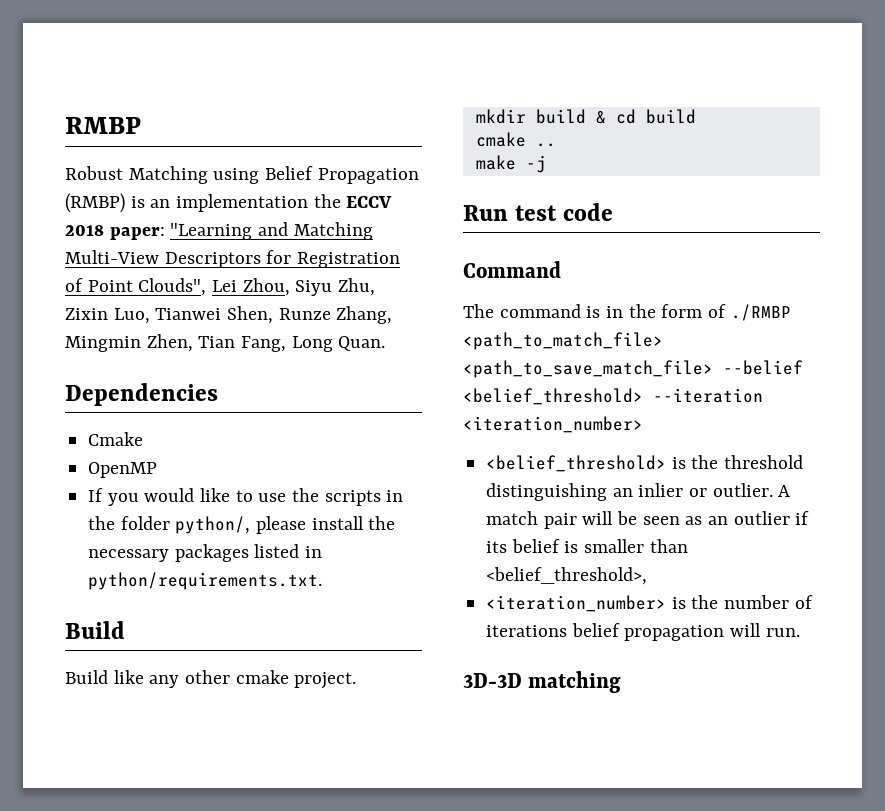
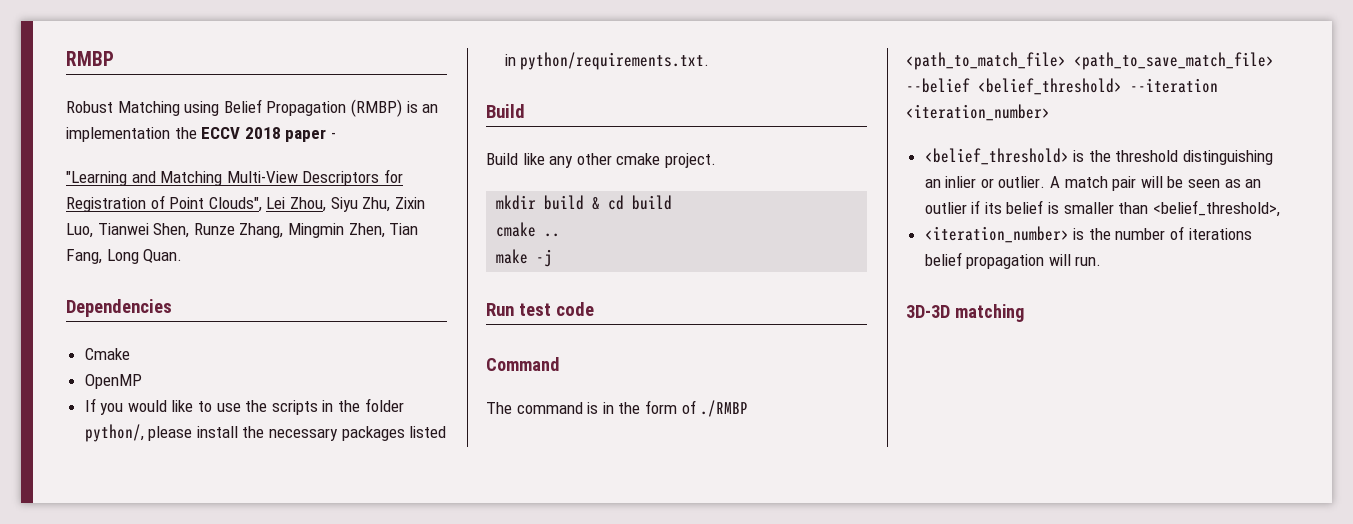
[109,227,165,240] paper: -> [285,129,336,142] paper - //

